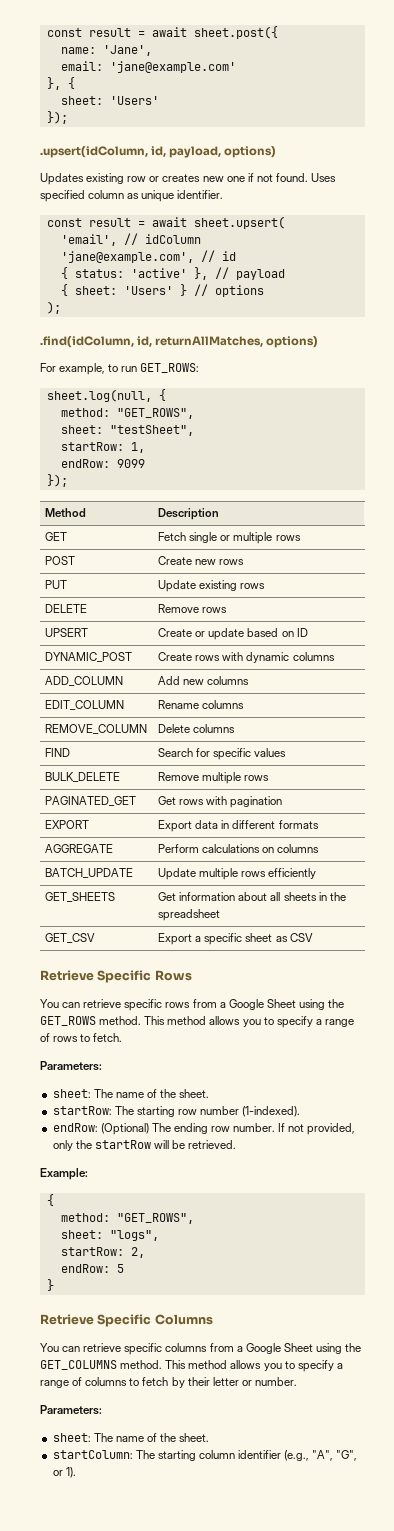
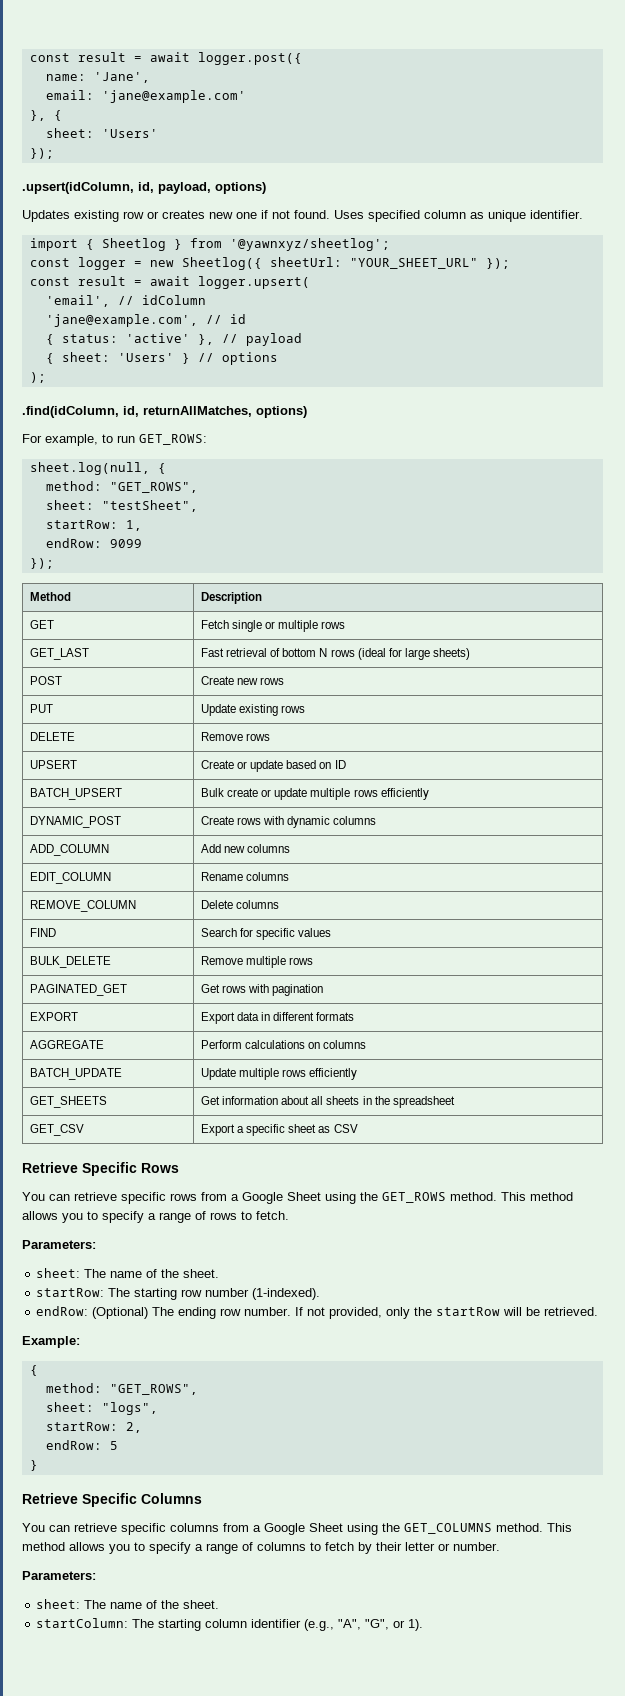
[46,26,278,39] const result = await sheet.post({ -> [29,52,302,65] const result = await logger.post({
[46,216,285,229] // const result = await sheet.upsert( -> [29,238,390,251] [29,257,510,270] [29,276,310,289] // import { Sheetlog } from '@yawnxyz/sheetlog'; // const logger = new Sheetlog({ sheetUrl: "YOUR_SHEET_URL" }); // const result = await logger.upsert(
(301, 538) none -> [30,648,90,660] [201,648,471,660] // GET_LAST | Fast retrieval of bottom N rows (ideal for large sheets)
(308, 632) none -> [30,788,123,800] [201,788,429,800] // BATCH_UPSERT | Bulk create or update multiple rows efficiently

